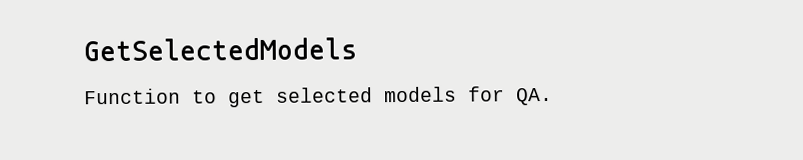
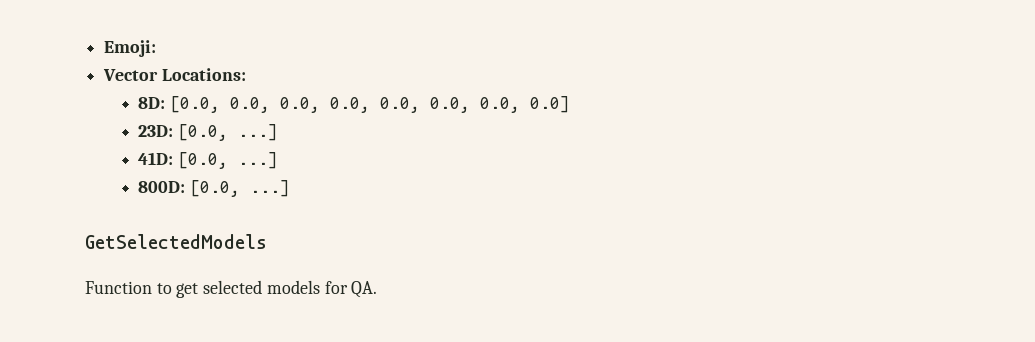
(83, 49) none -> [104,40,157,57] [103,68,246,81] [138,96,571,113] [138,124,279,141] [138,152,279,169] [138,180,291,197] Emoji: // Vector Locations: // 8D: [0.0, 0.0, 0.0, 0.0, 0.0, 0.0, 0.0, 0.0] // 23D: [0.0, ...] // 41D: [0.0, ...] // 800D: [0.0, ...] //

